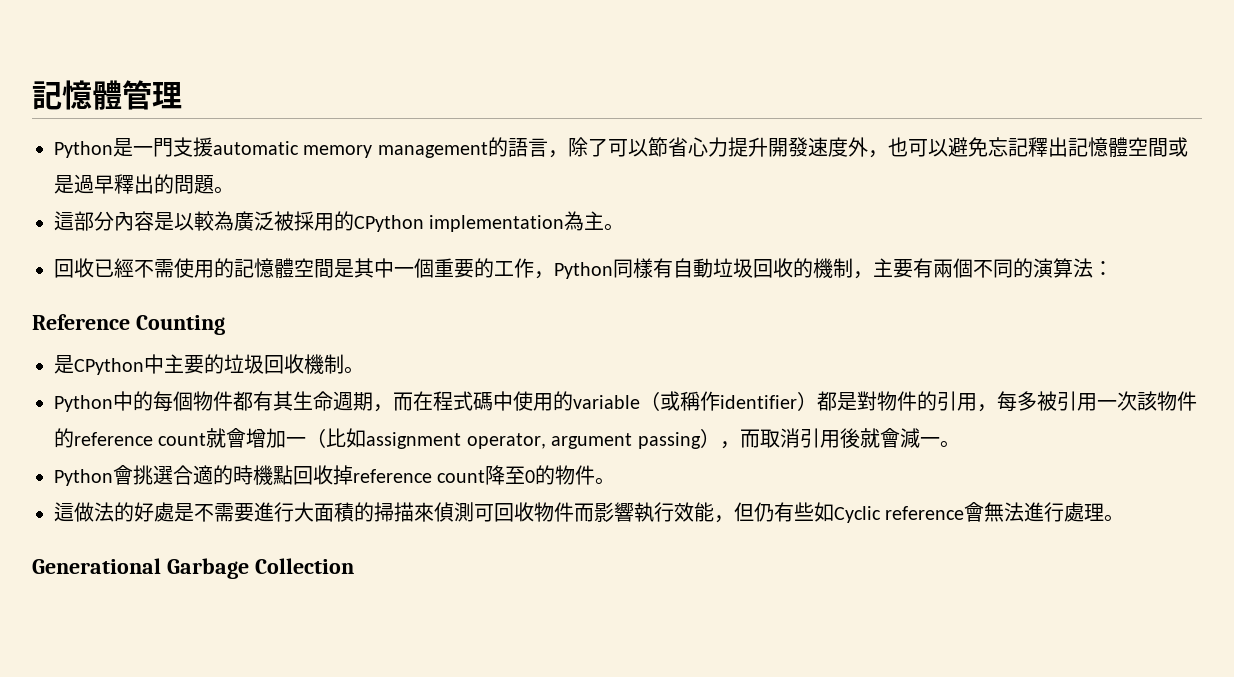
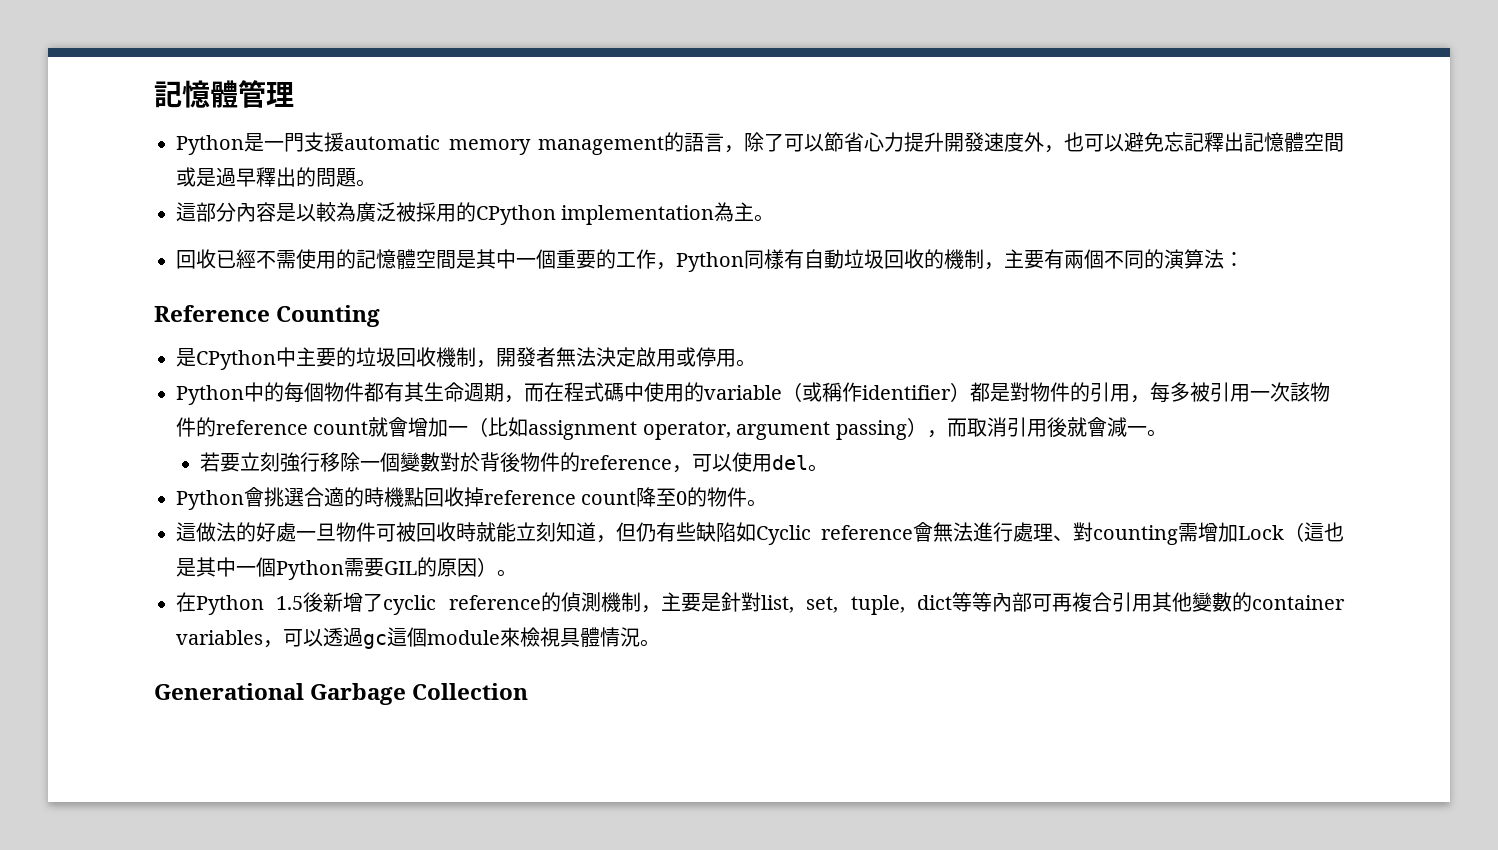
(344, 364) none -> [476,347,736,368] ，開發者無法決定啟用或停用
(960, 444) none -> [199,452,828,473] // 若要立刻強行移除一個變數對於背後物件的reference，可以使用del。
[174,502,714,522] 是不需要進行大面積的掃描來偵測可回收物件而影響執行效能 -> [296,522,596,542] 一旦物件可被回收時就能立刻知道
(814, 511) none -> [696,522,736,542] 缺陷
(1105, 512) none -> [1053,522,1344,545] [176,557,517,580] [176,592,1345,615] [176,627,640,649] 、對counting需增加Lock（這也是其中一個Python需要GIL的原因）。 // 在Python 1.5後新增了cyclic reference的偵測機制，主要是針對list, set, tuple, dict等等內部可再複合引用其他變數的container variables，可以透過gc這個module來檢視具體情況

